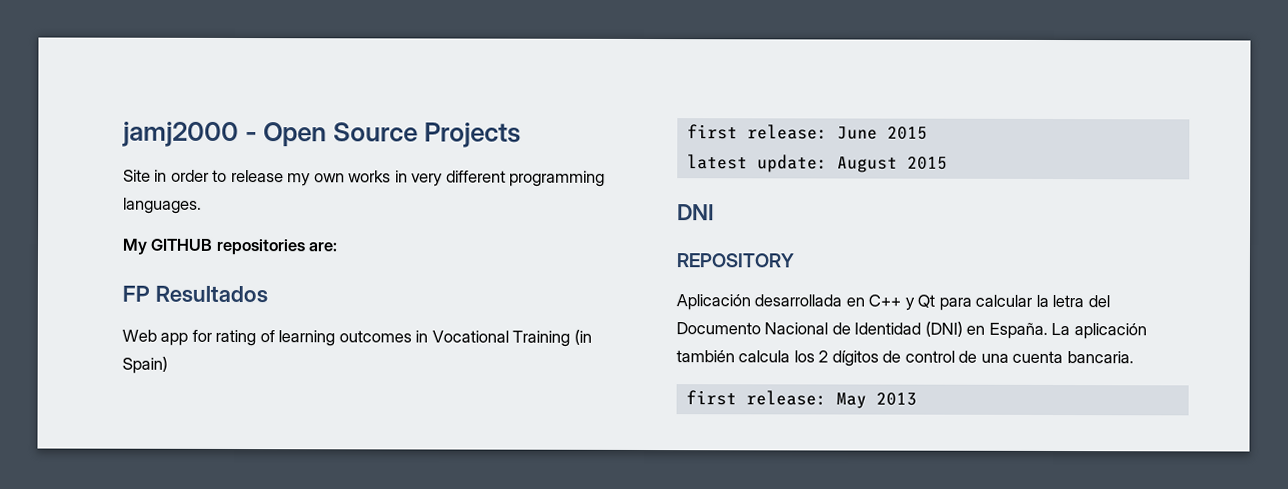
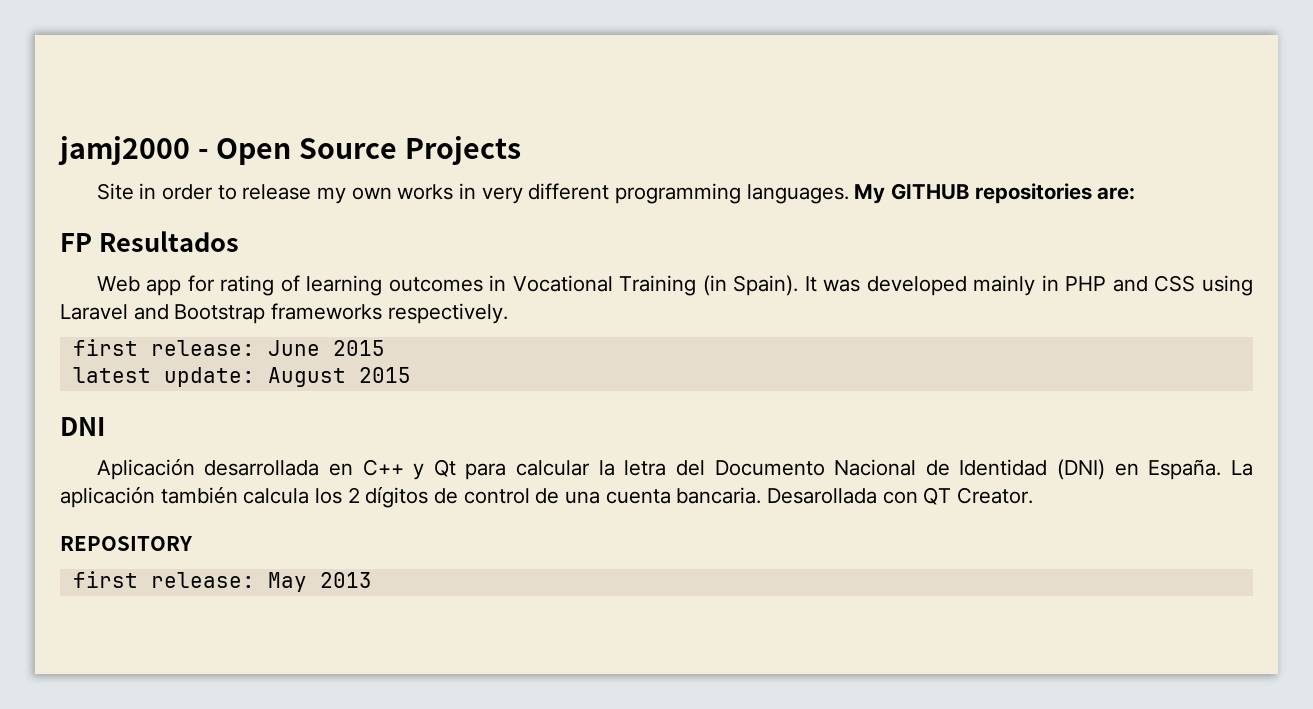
(202, 205) // -> (849, 194) none
[122,356,168,374] Spain) -> [733,275,1253,296] [60,303,508,324] Spain). It was developed mainly in PHP and CSS using Laravel and Bootstrap frameworks respectively.
[676,253,794,268] // REPOSITORY -> (105, 426) none
(1134, 357) none -> [767,487,1034,505] [60,536,193,551] Desarollada con QT Creator. // REPOSITORY

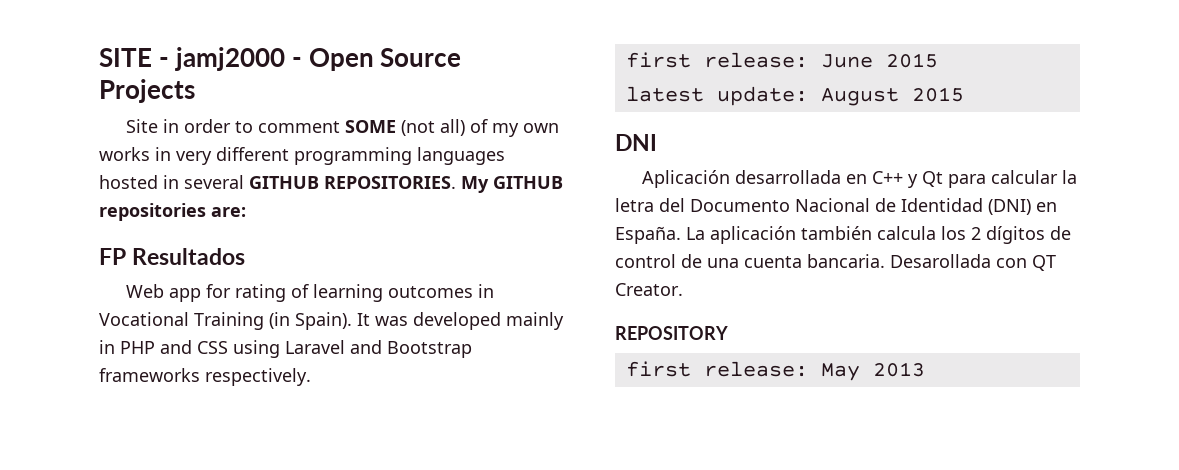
(58, 150) none -> [99,48,169,67] SITE -
[242,184,312,200] release -> [258,119,489,136] comment SOME (not all) of
[746,184,849,204] languages. -> [417,147,505,165] [99,175,456,189] languages hosted in several GITHUB REPOSITORIES.

